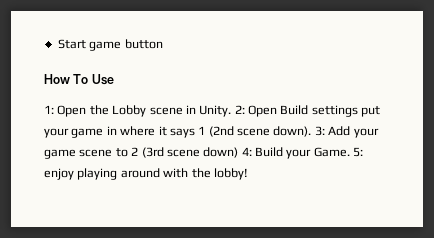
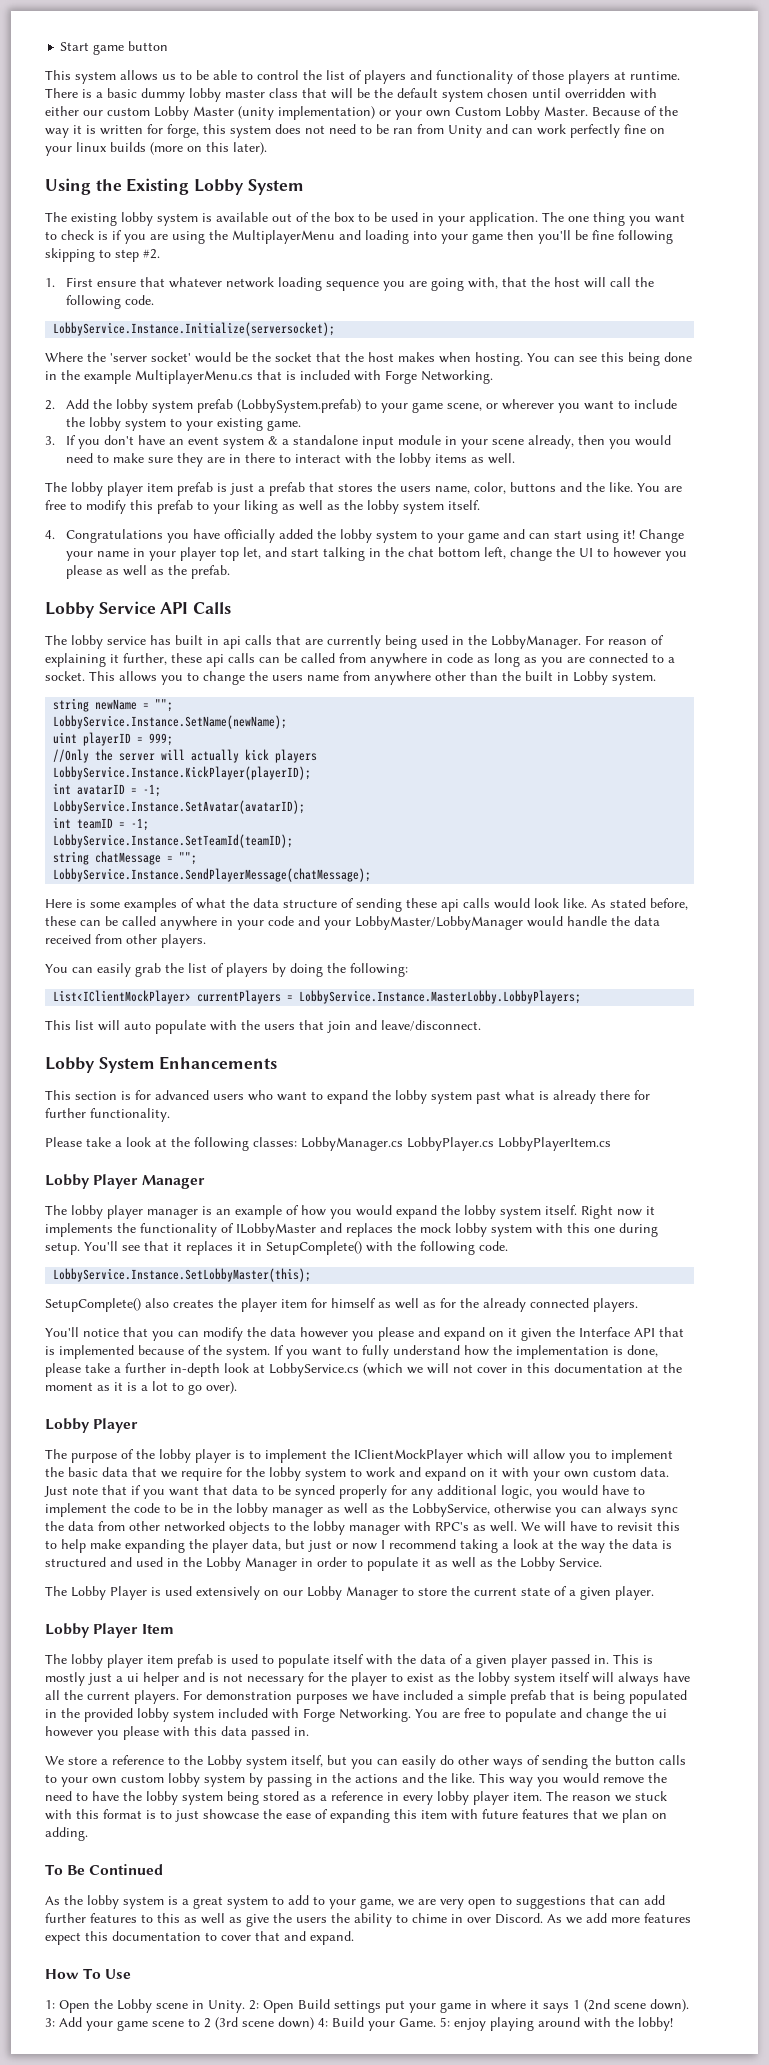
(163, 44) none -> [45,70,680,84] [45,88,657,102] [45,106,678,120] [45,124,665,138] [45,142,267,156] [45,178,304,195] [45,212,685,226] [45,230,673,244] [45,248,160,262] [45,277,654,291] [65,295,154,309] [53,322,336,336] [45,352,692,366] [45,370,493,384] [45,399,677,413] [65,417,301,431] [45,435,671,449] [65,453,515,467] [45,482,682,496] [45,500,480,514] [45,529,684,543] [65,547,687,561] [65,565,230,579] [45,601,232,618] [45,635,664,649] [45,653,675,667] [45,671,656,685] [53,698,174,712] [53,715,288,729] [53,732,174,746] [53,749,318,763] [53,766,312,780] [53,783,162,797] [53,800,306,814] [53,817,150,831] [53,834,294,848] [53,851,198,865] [53,868,372,882] [45,898,688,912] [45,916,660,930] [45,934,206,948] [45,963,408,977] [53,990,582,1004] [45,1020,481,1034] [45,1056,278,1073] [45,1090,650,1104] [45,1108,170,1122] [45,1137,611,1151] [45,1174,206,1189] [45,1205,655,1219] [45,1223,658,1237] [45,1241,508,1255] [53,1268,312,1282] [45,1298,638,1312] [45,1327,684,1341] [45,1345,658,1359] [45,1363,682,1377] [45,1381,237,1395] [45,1418,139,1433] [45,1449,673,1463] [45,1467,669,1481] [44,1485,645,1499] [45,1503,678,1517] [45,1521,680,1535] [45,1539,672,1553] [45,1557,602,1571] [45,1586,654,1600] [45,1623,175,1638] [45,1654,653,1668] [45,1672,690,1686] [45,1690,687,1704] [45,1708,667,1722] [45,1726,309,1740] [45,1755,686,1769] [45,1773,667,1787] [45,1791,667,1805] [45,1809,667,1823] [45,1827,88,1841] [45,1864,164,1875] [45,1895,665,1909] [45,1913,691,1927] [45,1931,354,1945] // This system allows us to be able to control the list of players and functionality of those players at runtime. There is a basic dummy lobby master class that will be the default system chosen until overridden with either our custom Lobby Master (unity implementation) or your own Custom Lobby Master. Because of the way it is written for forge, this system does not need to be ran from Unity and can work perfectly fine on your linux builds (more on this later). // Using the Existing Lobby System // The existing lobby system is available out of the box to be used in your application. The one thing you want to check is if you are using the MultiplayerMenu and loading into your game then you'll be fine following skipping to step #2. // 1. First ensure that whatever network loading sequence you are going with, that the host will call the following code. // LobbyService.Instance.Initialize(serversocket); // Where the 'server socket' would be the socket that the host makes when hosting. You can see this being done in the example MultiplayerMenu.cs that is included with Forge Networking. // 2. Add the lobby system prefab (LobbySystem.prefab) to your game scene, or wherever you want to include the lobby system to your existing game. // 3. If you don't have an event system & a standalone input module in your scene already, then you would need to make sure they are in there to interact with the lobby items as well. // The lobby player item prefab is just a prefab that stores the users name, color, buttons and the like. You are free to modify this prefab to your liking as well as the lobby system itself. // 4. Congratulations you have officially added the lobby system to your game and can start using it! Change your name in your player top let, and start talking in the chat bottom left, change the UI to however you please as well as the prefab. // Lobby Service API Calls // The lobby service has built in api calls that are currently being used in the LobbyManager. For reason of explaining it further, these api calls can be called from anywhere in code as long as you are connected to a socket. This allows you to change the users name from anywhere other than the built in Lobby system. // string newName = ""; // LobbyService.Instance.SetName(newName); // uint playerID = 999; // //Only the server will actually kick players // LobbyService.Instance.KickPlayer(playerID); // int avatarID = -1; // LobbyService.Instance.SetAvatar(avatarID); // int teamID = -1; // LobbyService.Instance.SetTeamId(teamID); // string chatMessage = ""; // LobbyService.Instance.SendPlayerMessage(chatMessage); // Here is some examples of what the data structure of sending these api calls would look like. As stated before, these can be called anywhere in your code and your LobbyMaster/LobbyManager would handle the data received from other players. // You can easily grab the list of players by doing the following: // List<IClientMockPlayer> currentPlayers = LobbyService.Instance.MasterLobby.LobbyPlayers; // This list will auto populate with the users that join and leave/disconnect. // Lobby System Enhancements // This section is for advanced users who want to expand the lobby system past what is already there for further functionality. // Please take a look at the following classes: LobbyManager.cs LobbyPlayer.cs LobbyPlayerItem.cs // Lobby Player Manager // The lobby player manager is an example of how you would expand the lobby system itself. Right now it implements the functionality of ILobbyMaster and replaces the mock lobby system with this one during setup. You'll see that it replaces it in SetupComplete() with the following code. // LobbyService.Instance.SetLobbyMaster(this); // SetupComplete() also creates the player item for himself as well as for the already connected players. // You'll notice that you can modify the data however you please and expand on it given the Interface API that is implemented because of the system. If you want to fully understand how the implementation is done, please take a further in-depth look at LobbyService.cs (which we will not cover in this documentation at the moment as it is a lot to go over). // Lobby Player // The purpose of the lobby player is to implement the IClientMockPlayer which will allow you to implement the basic data that we require for the lobby system to work and expand on it with your own custom data. Just note that if you want that data to be synced properly for any additional logic, you would have to implement the code to be in the lobby manager as well as the LobbyService, otherwise you can always sync the data from other networked objects to the lobby manager with RPC's as well. We will have to revisit this to help make expanding the player data, but just or now I recommend taking a look at the way the data is structured and used in the Lobby Manager in order to populate it as well as the Lobby Service. // The Lobby Player is used extensively on our Lobby Manager to store the current state of a given player. // Lobby Player Item // The lobby player item prefab is used to populate itself with the data of a given player passed in. This is mostly just a ui helper and is not necessary for the player to exist as the lobby system itself will always have all the current players. For demonstration purposes we have included a simple prefab that is being populated in the provided lobby system included with Forge Networking. You are free to populate and change the ui however you please with this data passed in. // We store a reference to the Lobby system itself, but you can easily do other ways of sending the button calls to your own custom lobby system by passing in the actions and the like. This way you would remove the need to have the lobby system being stored as a reference in every lobby player item. The reason we stuck with this format is to just showcase the ease of expanding this item with future features that we plan on adding. // To Be Continued // As the lobby system is a great system to add to your game, we are very open to suggestions that can add further features to this as well as give the users the ability to chime in over Discord. As we add more features expect this documentation to cover that and expand.

